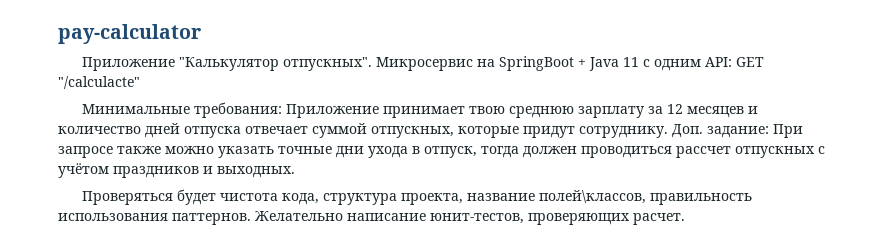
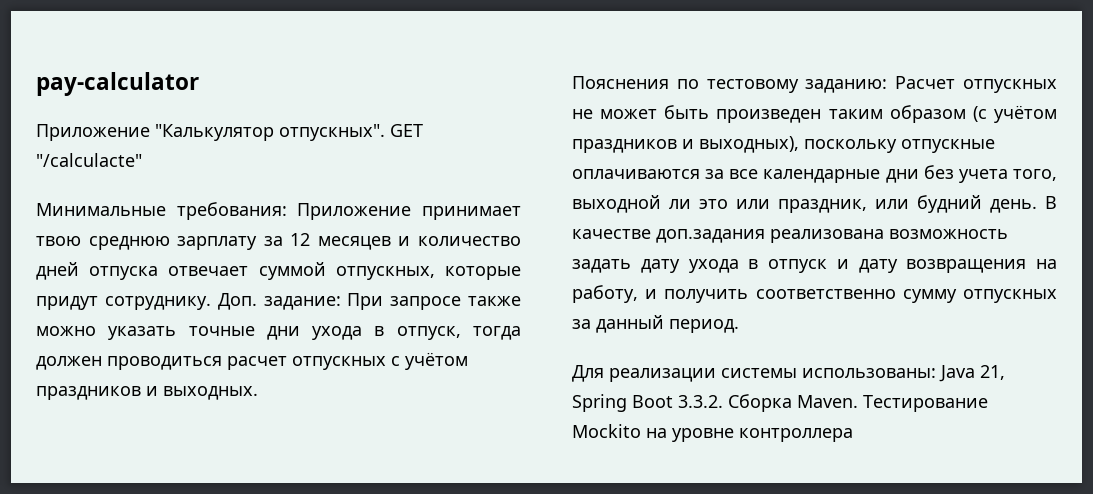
[376,56,733,71] Микросервис на SpringBoot + Java 11 c одним API: -> (385, 132) none
[676,146,731,158] рассчет -> [227,356,287,370] расчет
[82,189,753,205] [58,211,685,225] Проверяться будет чистота кода, структура проекта, название полей\классов, правильность использования паттернов. Желательно написание юнит-тестов, проверяющих расчет. -> [572,76,1057,93] [572,105,1057,123] [572,136,995,153] [572,165,1057,183] [572,195,1057,213] [572,229,1008,243] [572,259,1057,273] [572,285,1057,303] [572,315,739,333] [572,365,1005,382] [572,394,988,412] [572,424,853,442] Пояснения по тестовому заданию: Расчет отпускных не может быть произведен таким образом (с учётом праздников и выходных), поскольку отпускные оплачиваются за все календарные дни без учета того, выходной ли это или праздник, или будний день. В качестве доп.задания реализована возможность задать дату ухода в отпуск и дату возвращения на работу, и получить соответственно сумму отпускных за данный период. // Для реализации системы использованы: Java 21, Spring Boot 3.3.2. Сборка Maven. Тестирование Mockito на уровне контроллера

